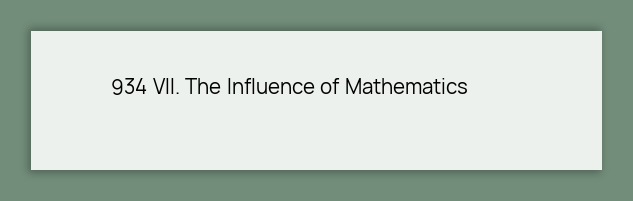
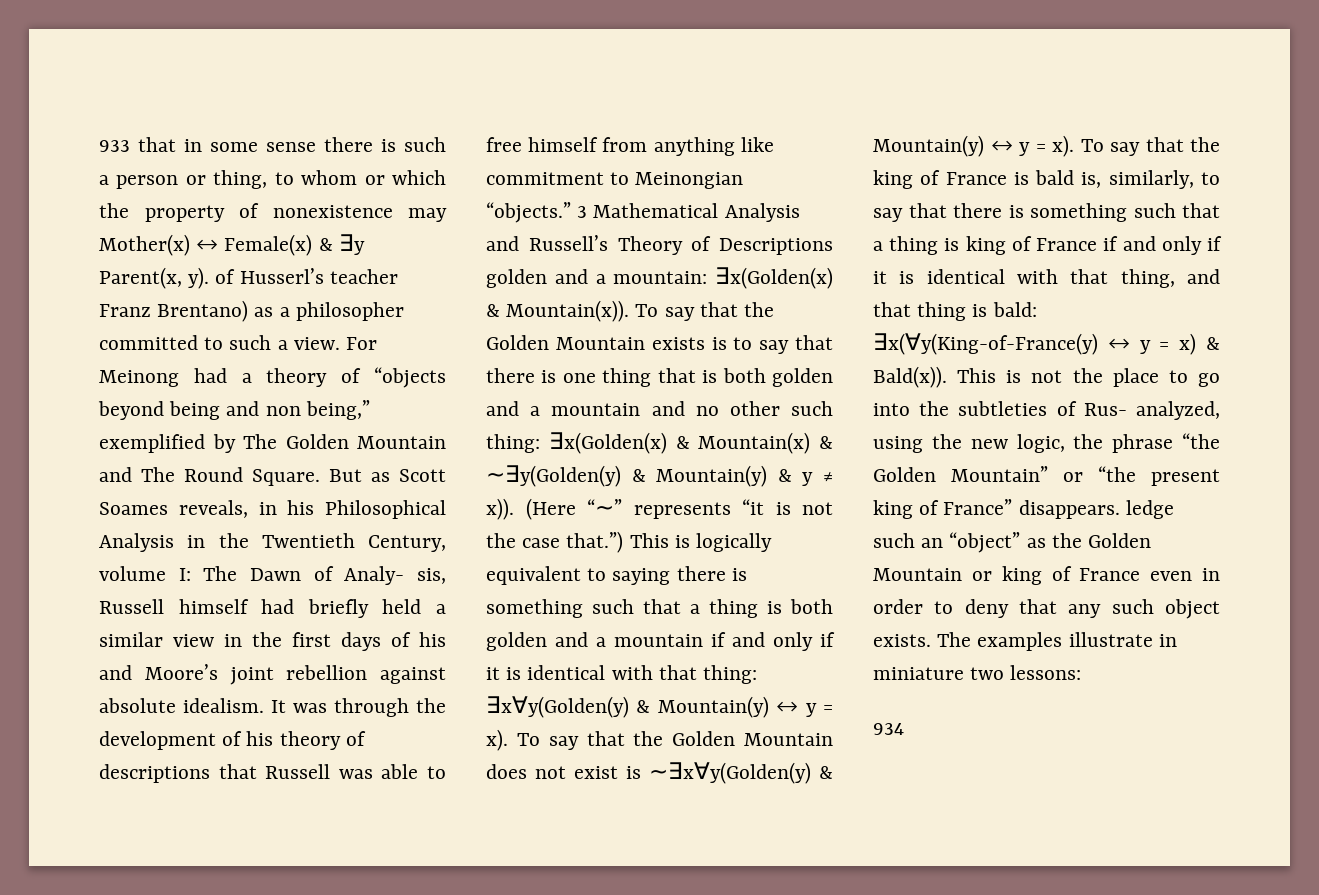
[111,78,468,95] 934 VII. The Influence of Mathematics -> [99,137,446,152] [99,170,446,189] [99,203,447,222] [99,234,365,256] [99,267,398,289] [99,300,404,322] [99,335,378,350] [99,367,447,388] [98,400,370,420] [99,434,446,453] [99,467,446,486] [99,500,446,519] [99,533,446,552] [99,566,446,585] [99,599,446,618] [99,632,446,651] [99,664,446,685] [99,698,446,717] [99,731,366,750] [99,764,446,783] [486,137,774,156] [486,172,744,189] [486,202,800,223] [486,235,833,255] [486,267,833,289] [486,300,775,322] [486,335,833,354] [486,368,833,387] [486,401,833,416] [486,432,833,454] [486,465,833,487] [486,498,833,520] [486,531,773,553] [486,566,747,585] [486,599,833,618] [486,632,835,651] [486,665,758,684] [486,696,833,718] [486,729,833,751] [486,762,833,784] [873,135,1220,157] [873,170,1220,189] [873,203,1220,222] [873,236,1222,255] [873,269,1220,288] [873,302,1037,321] [873,333,1220,355] [873,366,1220,388] [873,401,1220,420] [873,433,1220,453] [873,466,1220,486] [873,499,1174,519] [873,532,1152,553] [873,566,1220,585] [873,599,1220,619] [873,632,1177,651] [873,665,1082,680] [873,723,904,735] 933 that in some sense there is such a person or thing, to whom or which the property of nonexistence may Mother(x) ↔ Female(x) & ∃y Parent(x, y). of Husserl’s teacher Franz Brentano) as a philosopher committed to such a view. For Meinong had a theory of “objects beyond being and non being,” exemplified by The Golden Mountain and The Round Square. But as Scott Soames reveals, in his Philosophical Analysis in the Twentieth Century, volume I: The Dawn of Analy- sis, Russell himself had briefly held a similar view in the first days of his and Moore’s joint rebellion against absolute idealism. It was through the development of his theory of descriptions that Russell was able to free himself from anything like commitment to Meinongian “objects.” 3 Mathematical Analysis and Russell’s Theory of Descriptions golden and a mountain: ∃x(Golden(x) & Mountain(x)). To say that the Golden Mountain exists is to say that there is one thing that is both golden and a mountain and no other such thing: ∃x(Golden(x) & Mountain(x) & ∼∃y(Golden(y) & Mountain(y) & y ≠ x)). (Here “∼” represents “it is not the case that.”) This is logically equivalent to saying there is something such that a thing is both golden and a mountain if and only if it is identical with that thing: ∃x∀y(Golden(y) & Mountain(y) ↔ y = x). To say that the Golden Mountain does not exist is ∼∃x∀y(Golden(y) & Mountain(y) ↔ y = x). To say that the king of France is bald is, similarly, to say that there is something such that a thing is king of France if and only if it is identical with that thing, and that thing is bald: ∃x(∀y(King-of-France(y) ↔ y = x) & Bald(x)). This is not the place to go into the subtleties of Rus- analyzed, using the new logic, the phrase “the Golden Mountain” or “the present king of France” disappears. ledge such an “object” as the Golden Mountain or king of France even in order to deny that any such object exists. The examples illustrate in miniature two lessons: // 934

